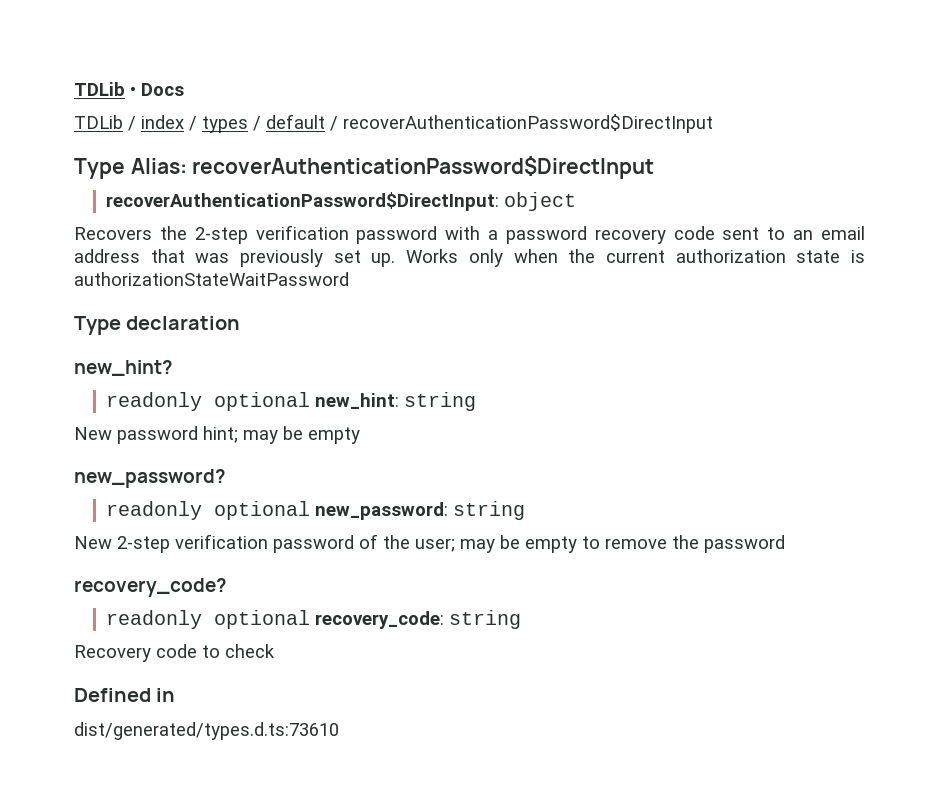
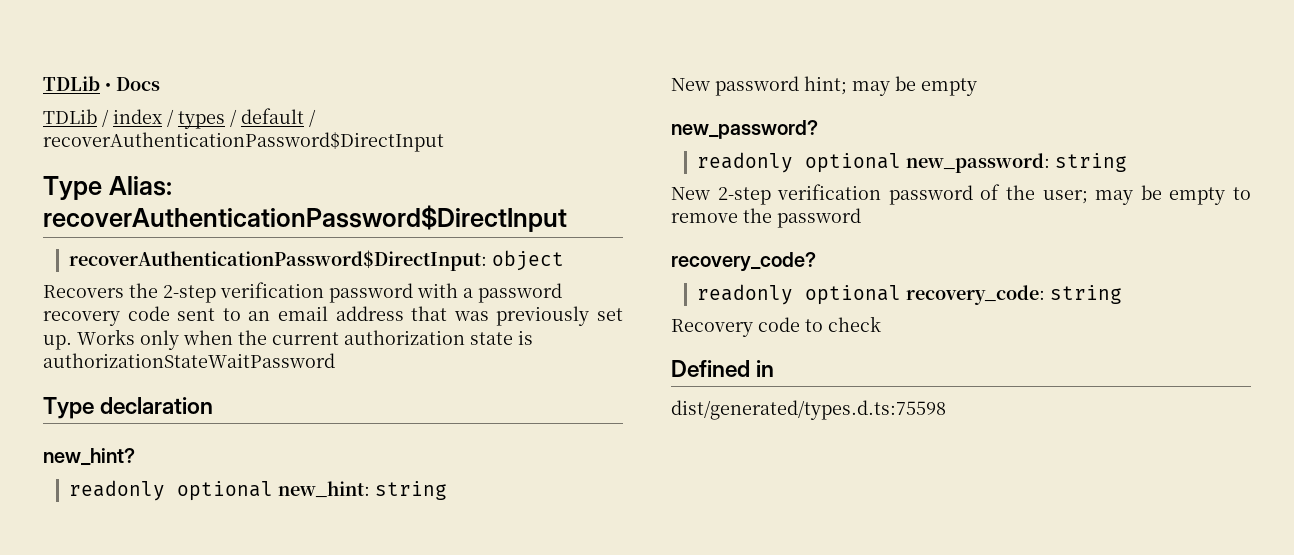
[74,722,339,740] dist/generated/types.d.ts:73610 -> [671,400,946,420] dist/generated/types.d.ts:75598

